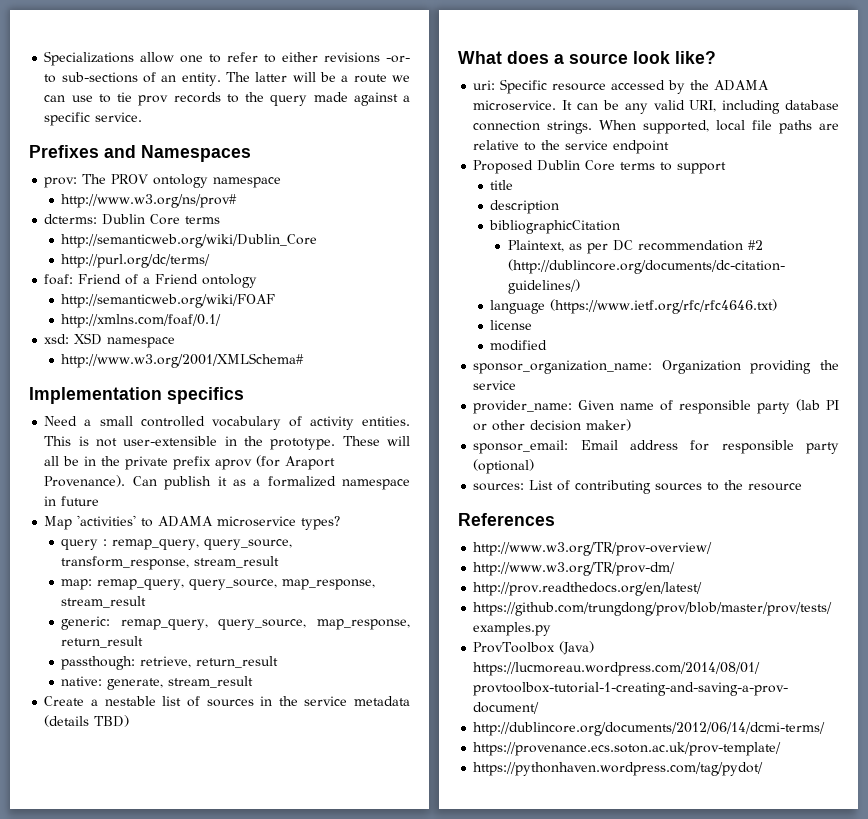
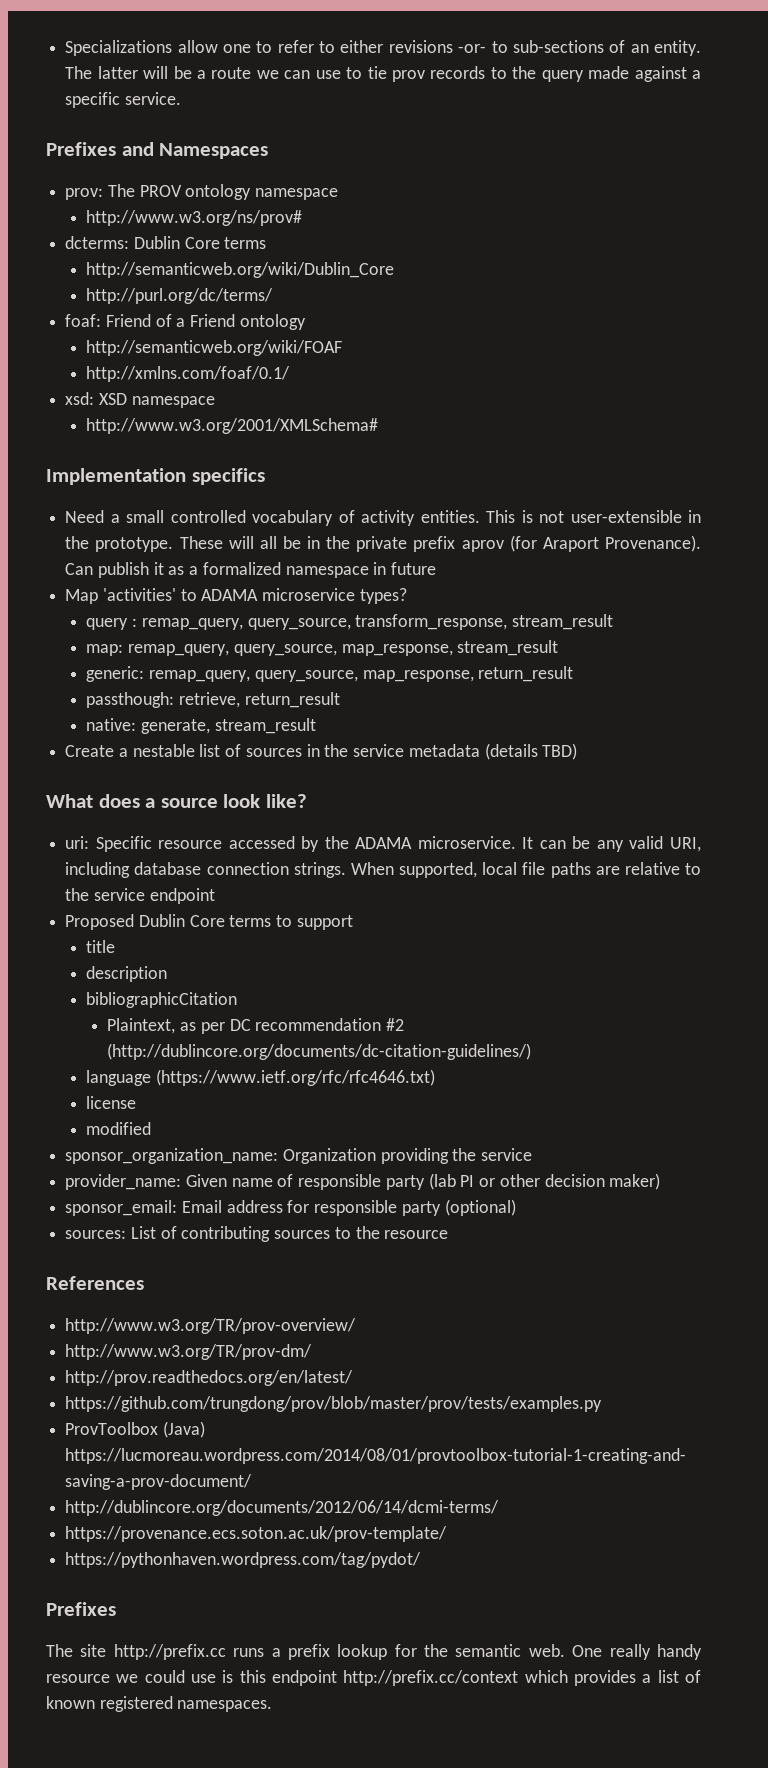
(764, 769) none -> [46,1602,116,1616] [46,1644,703,1660] [46,1670,702,1686] [46,1696,273,1712] // Prefixes // The site http://prefix.cc runs a prefix lookup for the semantic web. One really handy resource we could use is this endpoint http://prefix.cc/context which provides a list of known registered namespaces.

